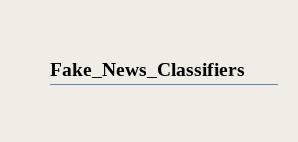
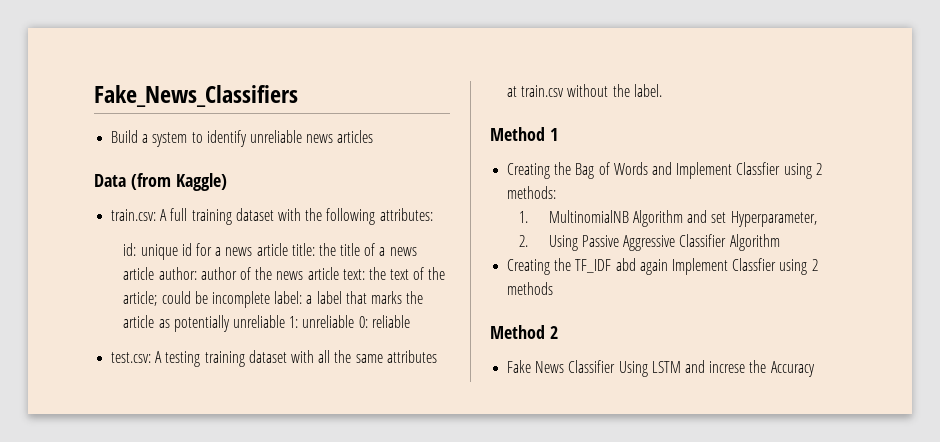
(245, 70) none -> [111,130,374,147] [94,173,227,191] [111,208,433,225] [123,243,417,260] [123,267,446,280] [123,291,424,308] [123,315,410,332] [111,350,437,367] [507,84,662,97] [490,127,558,141] [507,162,822,179] [507,186,557,199] [519,210,817,227] [519,234,780,251] [507,258,818,275] [507,282,554,295] [490,325,558,339] [507,360,815,377] // Build a system to identify unreliable news articles // Data (from Kaggle) // train.csv: A full training dataset with the following attributes: // id: unique id for a news article title: the title of a news article author: author of the news article text: the text of the article; could be incomplete label: a label that marks the article as potentially unreliable 1: unreliable 0: reliable // test.csv: A testing training dataset with all the same attributes at train.csv without the label. // Method 1 // Creating the Bag of Words and Implement Classfier using 2 methods: // 1. MultinomialNB Algorithm and set Hyperparameter, // 2. Using Passive Aggressive Classifier Algorithm // Creating the TF_IDF abd again Implement Classfier using 2 methods // Method 2 // Fake News Classifier Using LSTM and increse the Accuracy

